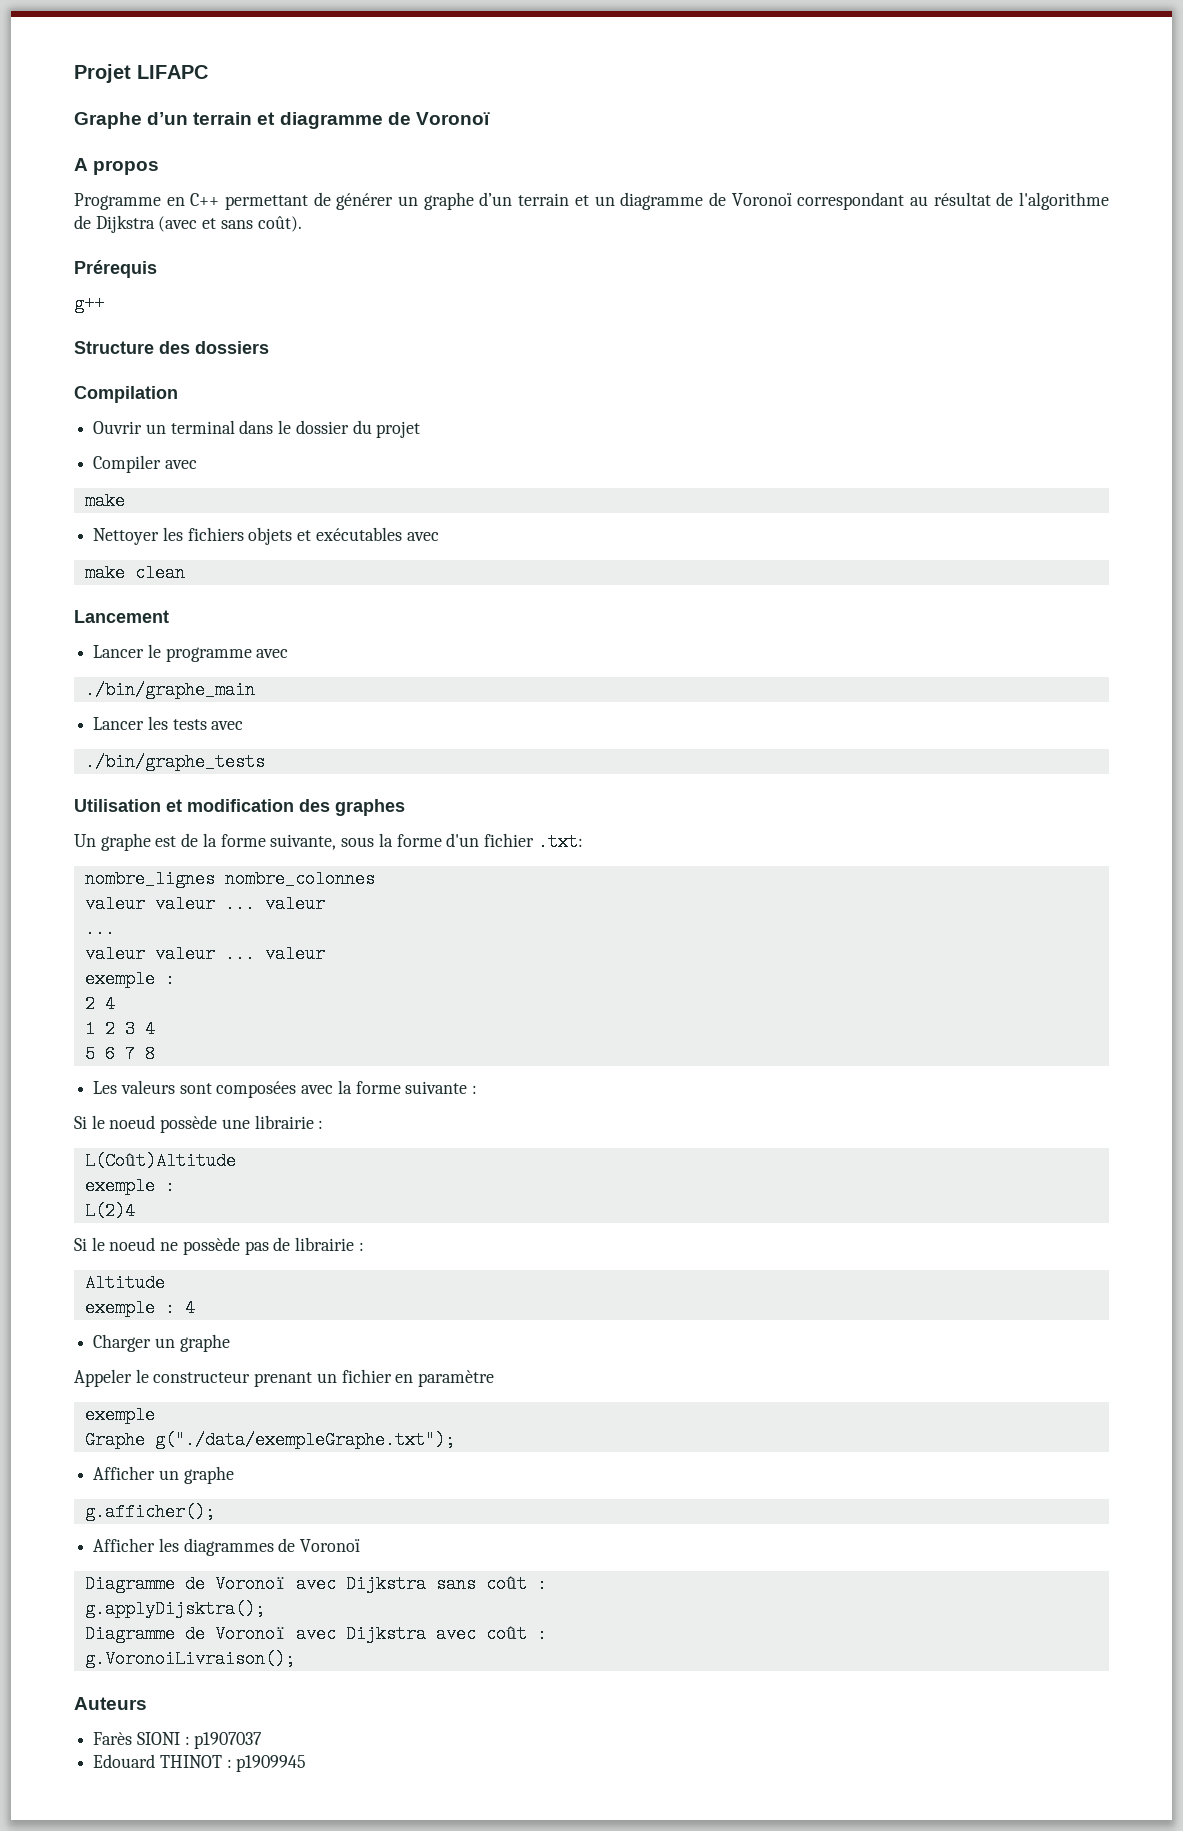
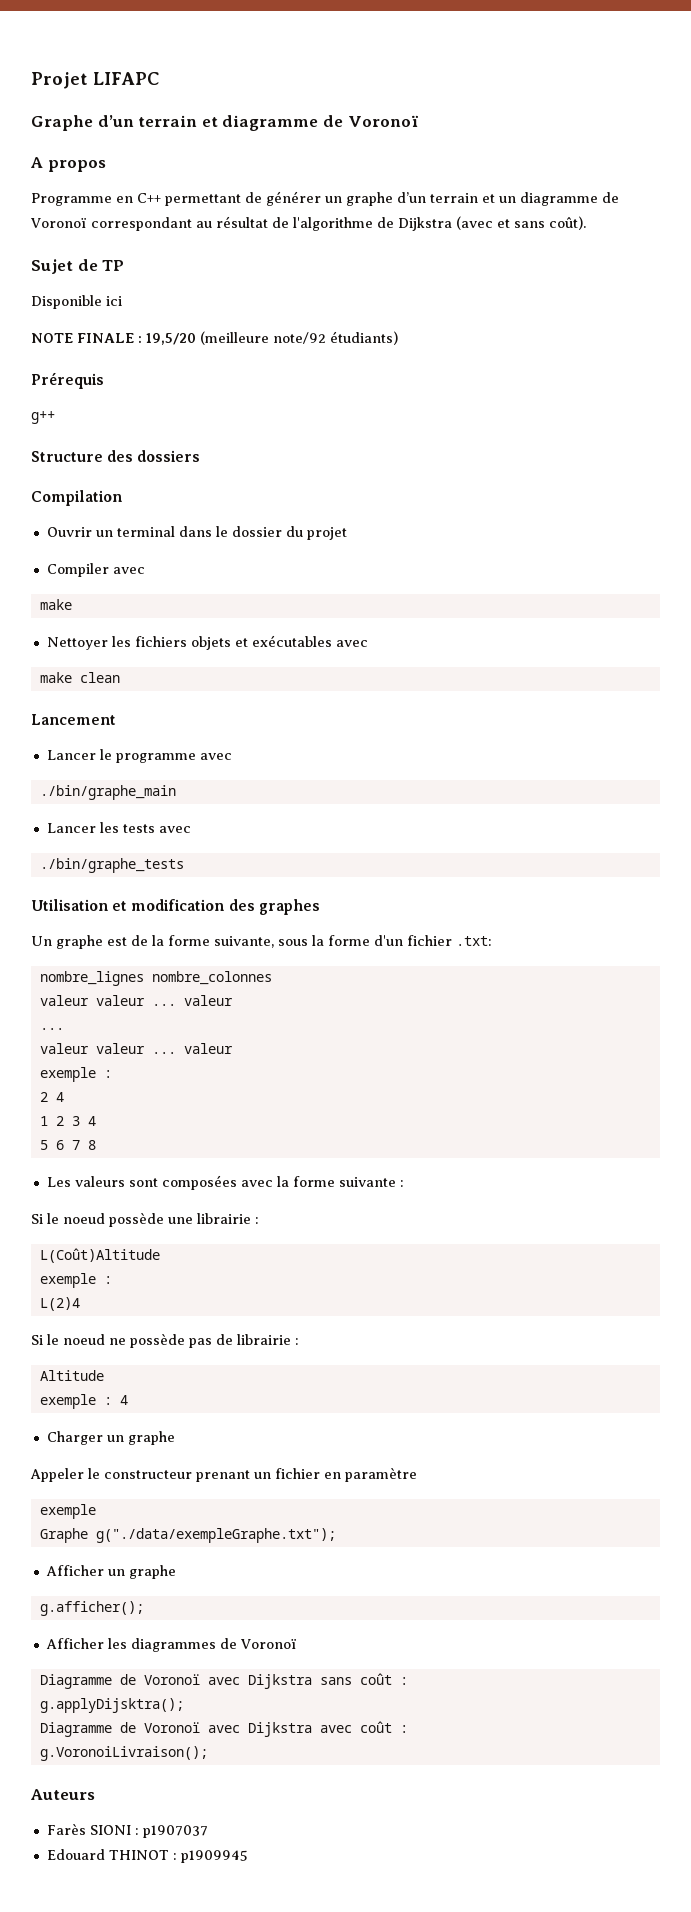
(302, 224) none -> [31,259,125,274] [31,295,122,309] [31,331,398,345] // Sujet de TP // Disponible ici // NOTE FINALE : 19,5/20 (meilleure note/92 étudiants)

